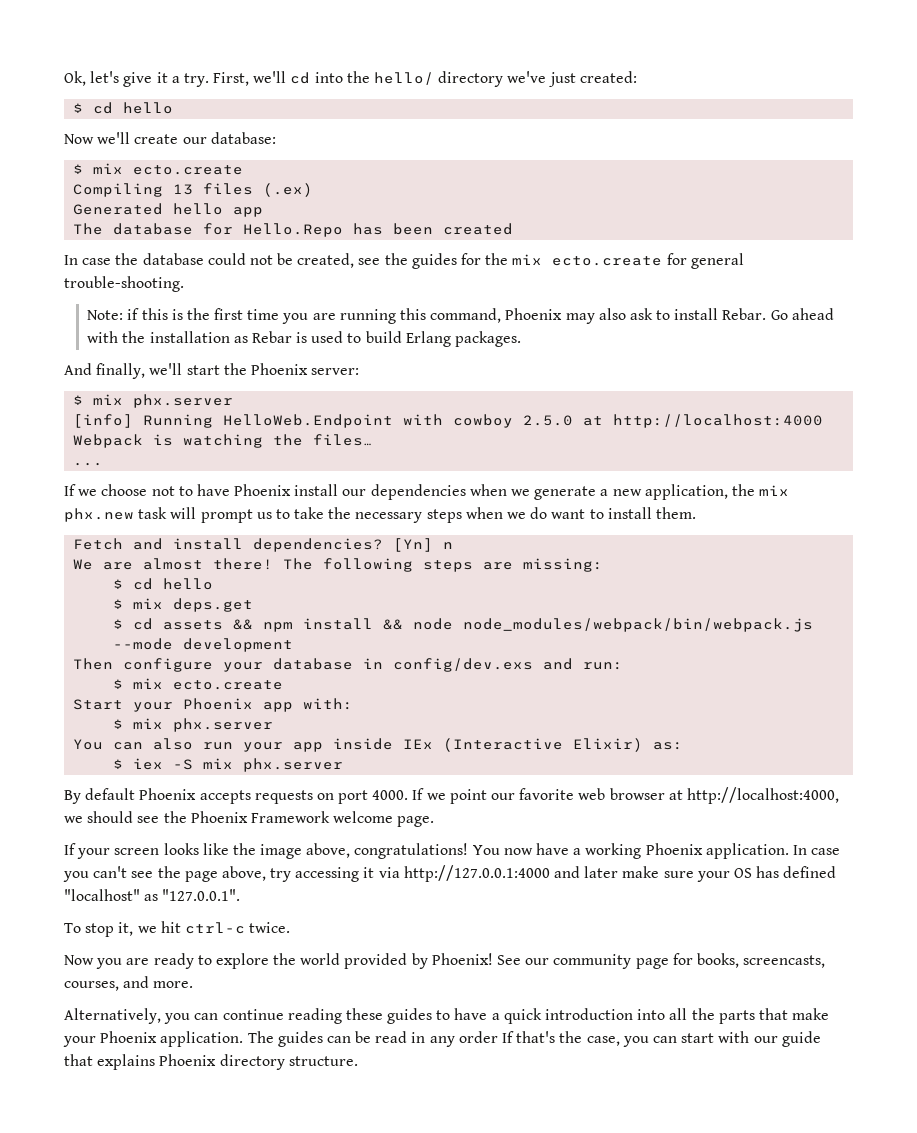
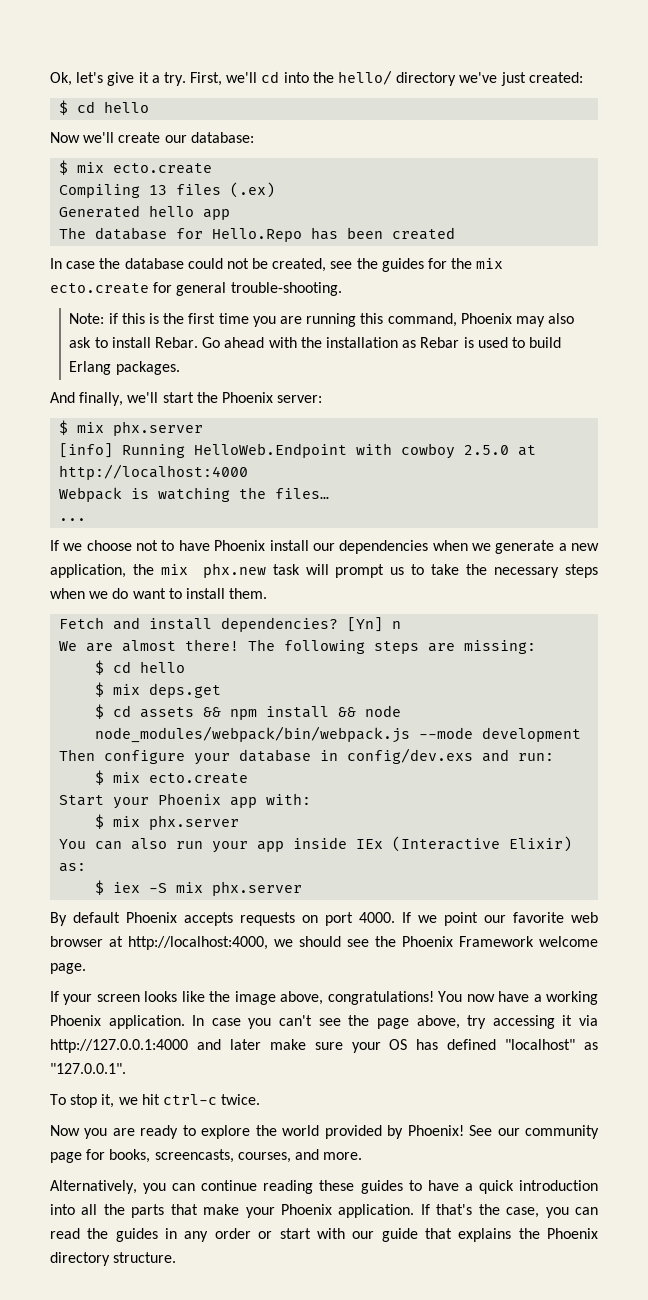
[247,1031,498,1047] The guides can be read in any order -> (415, 1211) none
(677, 1039) none -> [50,1228,273,1242] read the guides in any order or
(156, 1062) none -> [518,1228,540,1239] the

